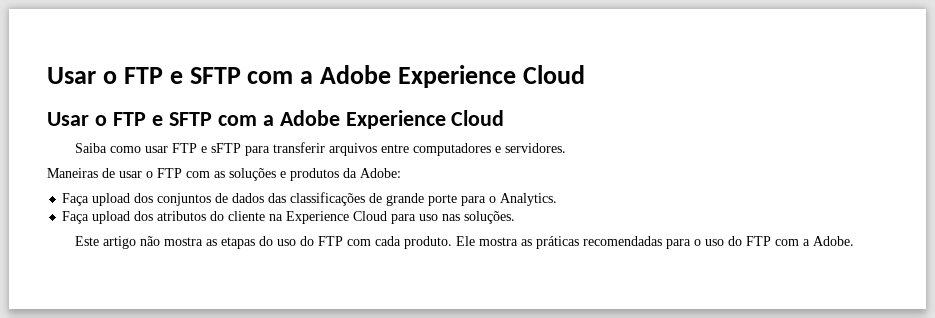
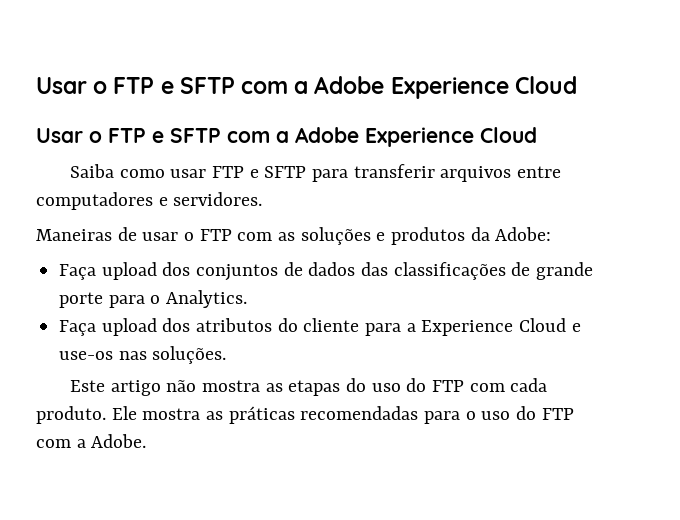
[211,143,242,153] sFTP -> [264,166,307,178] SFTP
[269,211,439,224] na Experience Cloud para uso -> [365,318,581,336] [59,351,114,360] para a Experience Cloud e use-os

